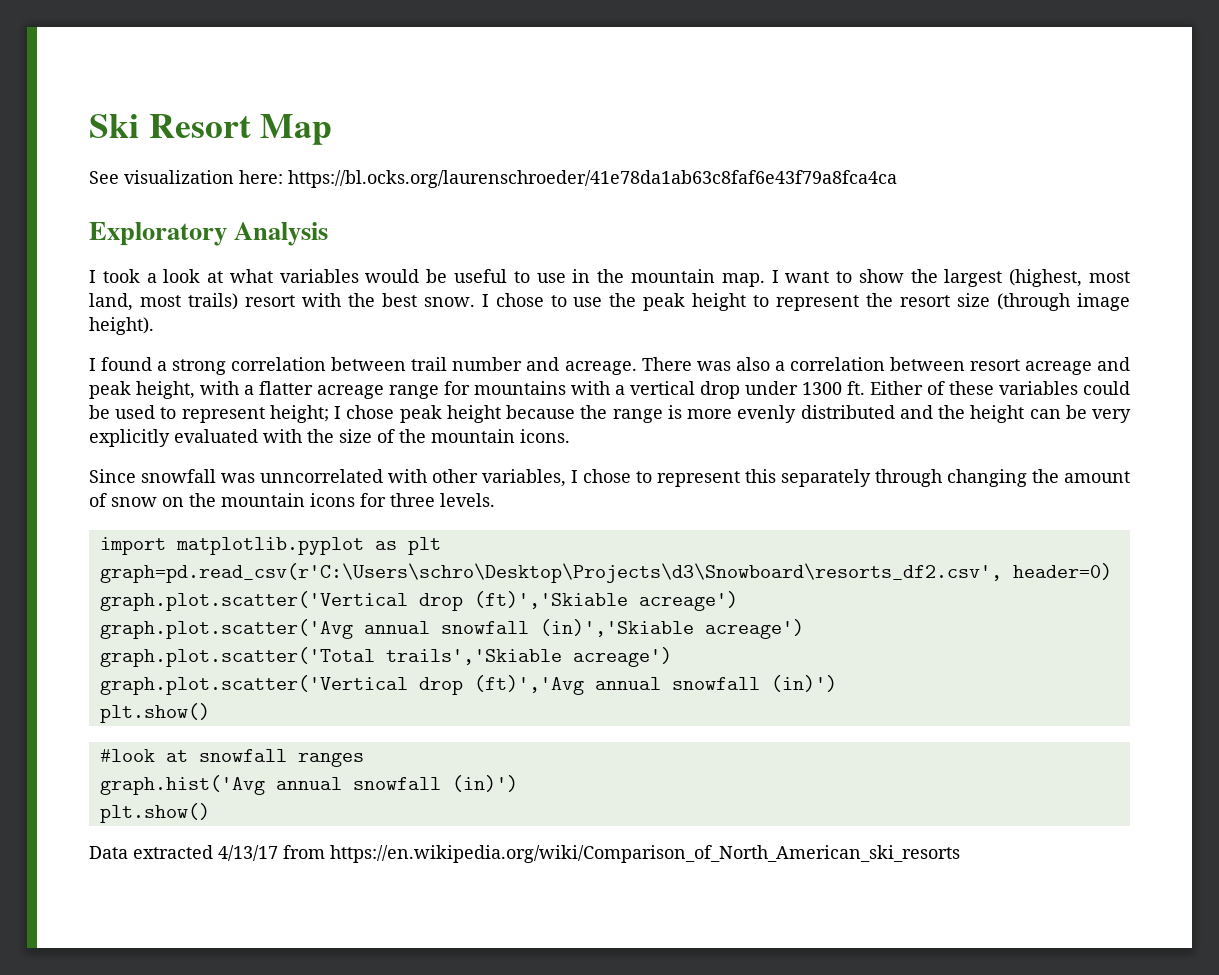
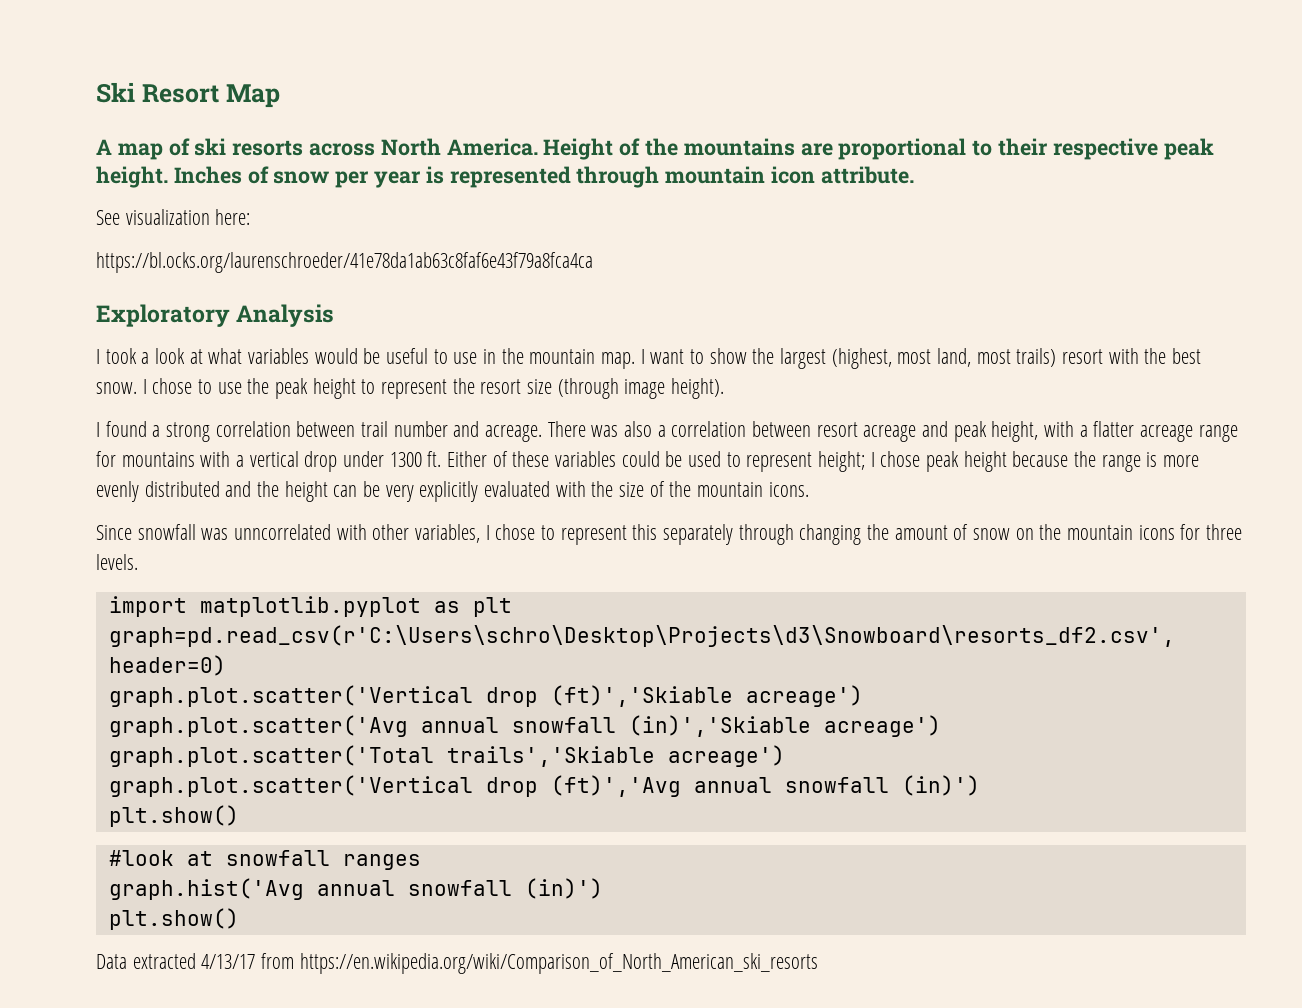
(333, 129) none -> [96,138,1214,160] [96,166,914,188] // A map of ski resorts across North America. Height of the mountains are proportional to their respective peak height. Inches of snow per year is represented through mountain icon attribute.
(283, 177) none -> (251, 217) //

